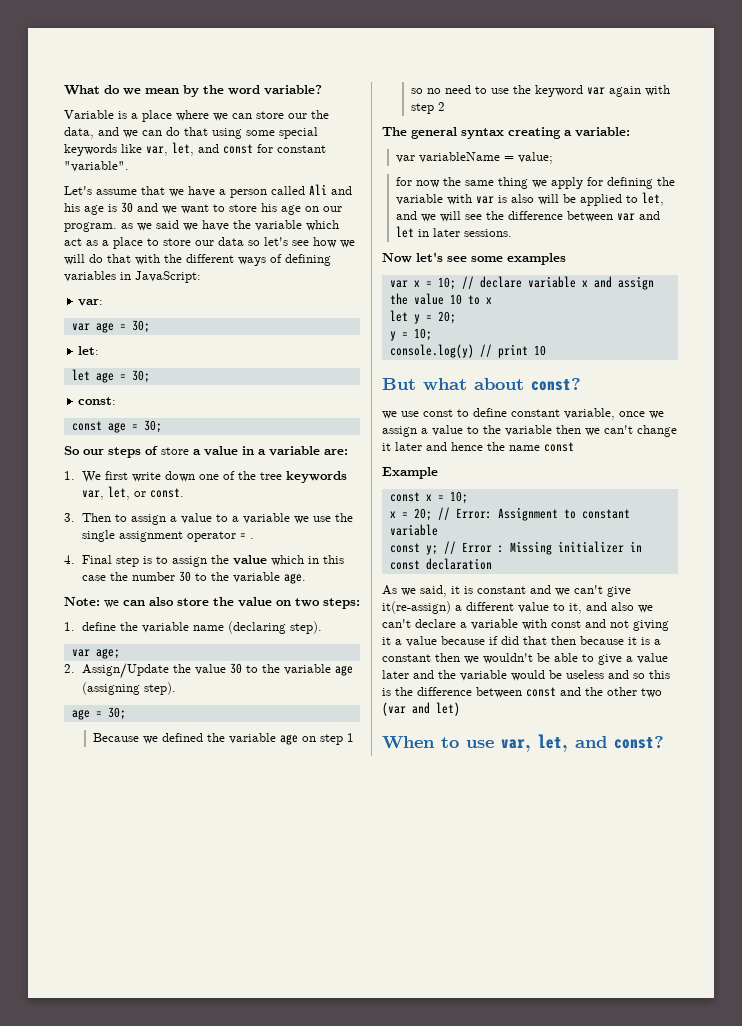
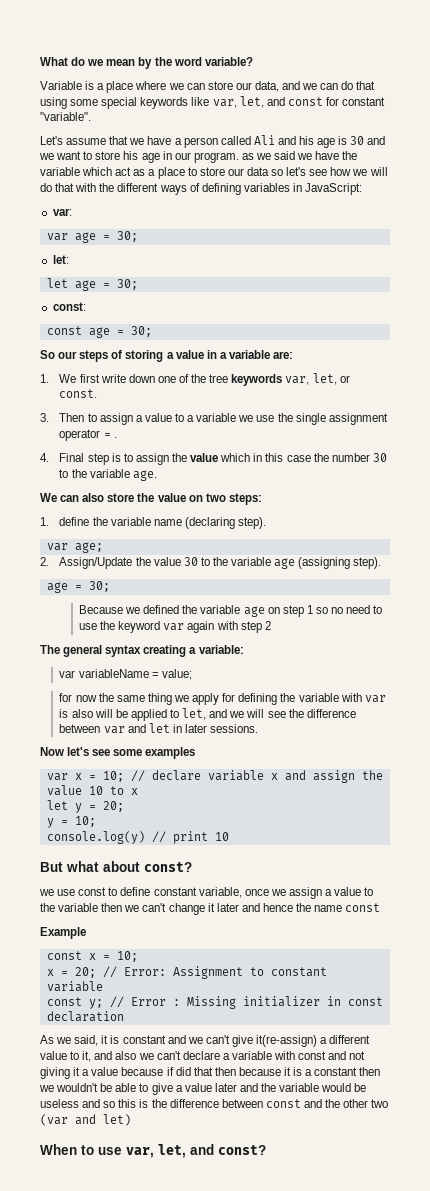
[311,110,329,119] the -> (252, 86) none
[305,206,319,212] on -> [162,151,172,160] in
[161,447,189,455] store -> [125,350,164,362] storing
[64,597,119,608] Note: we -> [40,493,57,502] We

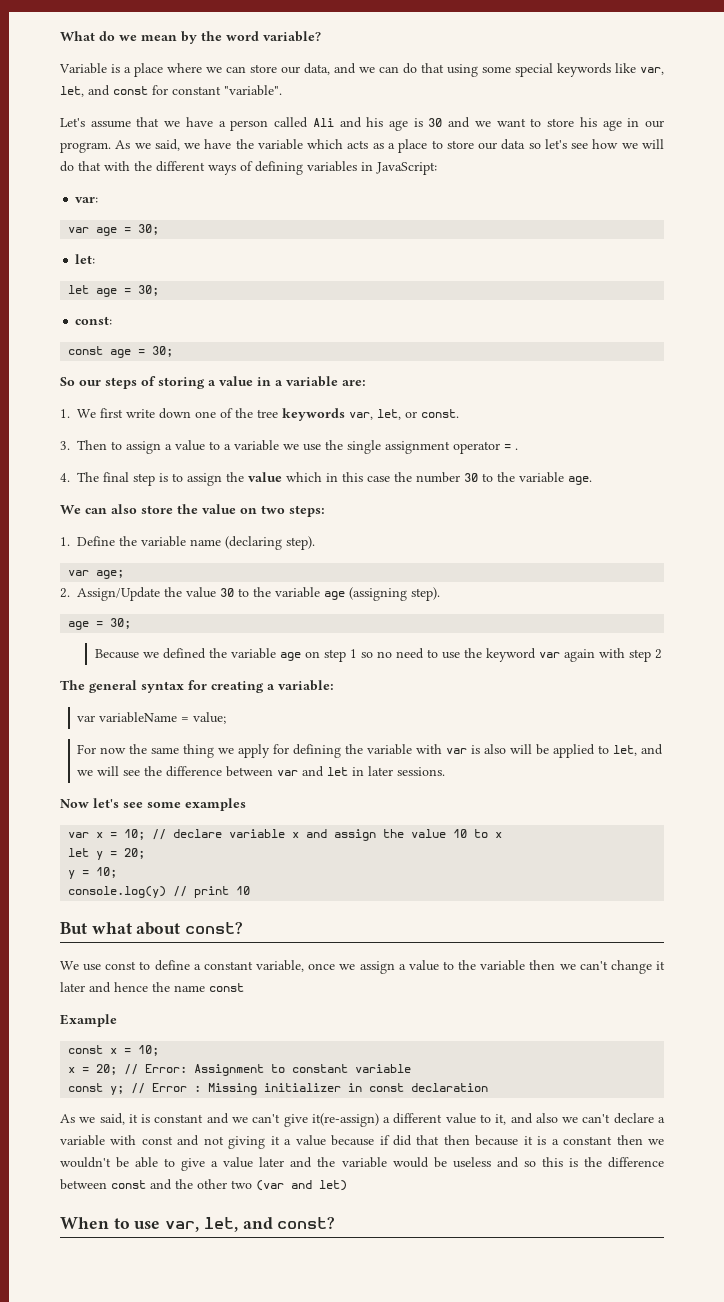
[241,151,296,160] as we said -> [115,139,180,151] As we said,
[115,167,132,176] act -> [347,140,369,149] acts
[59,453,85,462] Final -> [77,472,130,482] The final
[59,517,90,526] define -> [77,536,116,546] Define
(142, 651) none -> [188,680,207,690] for
[59,693,73,702] for -> [77,744,97,754] For
[39,889,54,896] we -> [60,961,79,970] We
(151, 891) none -> [193,964,201,970] a

